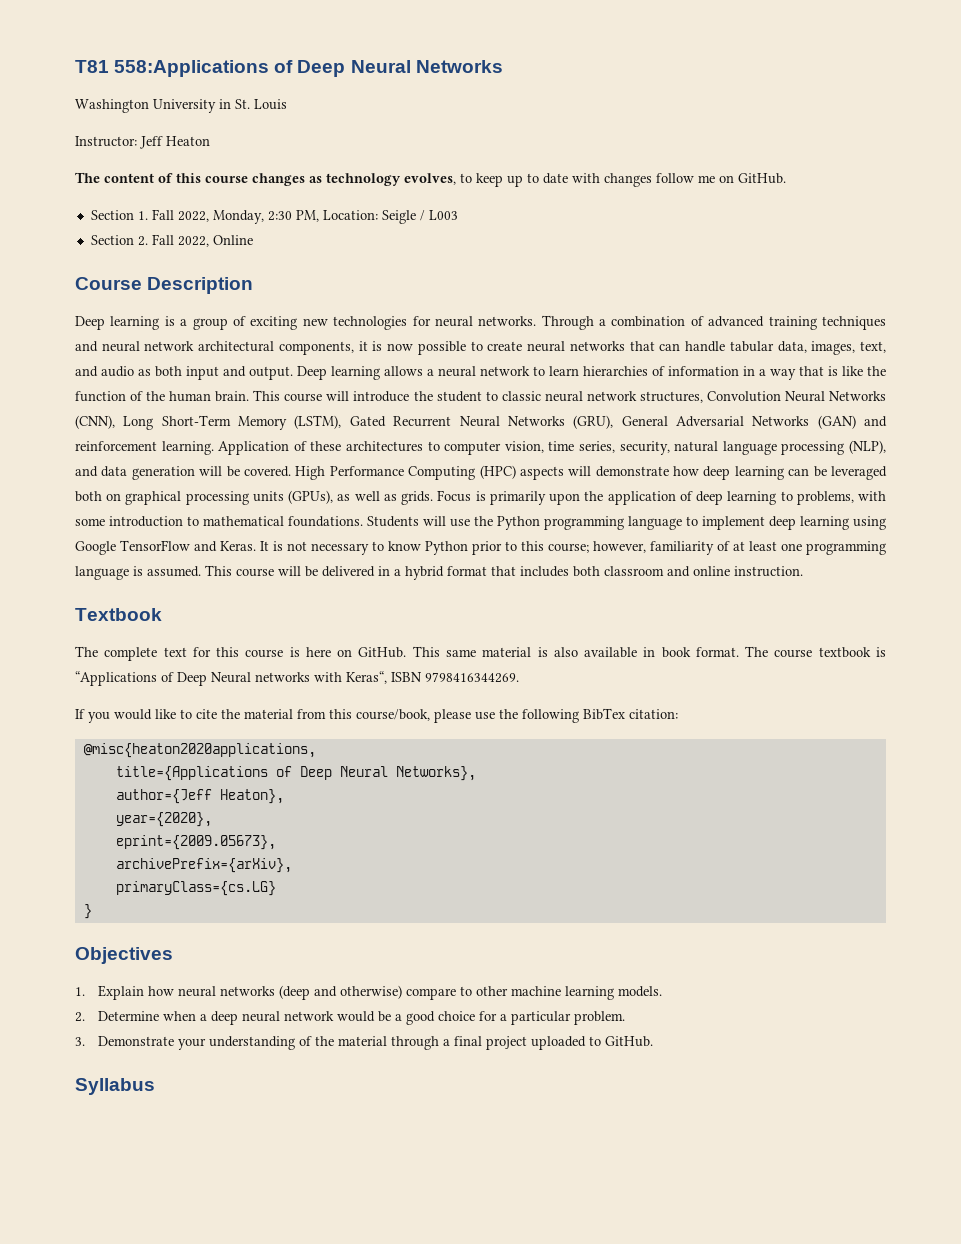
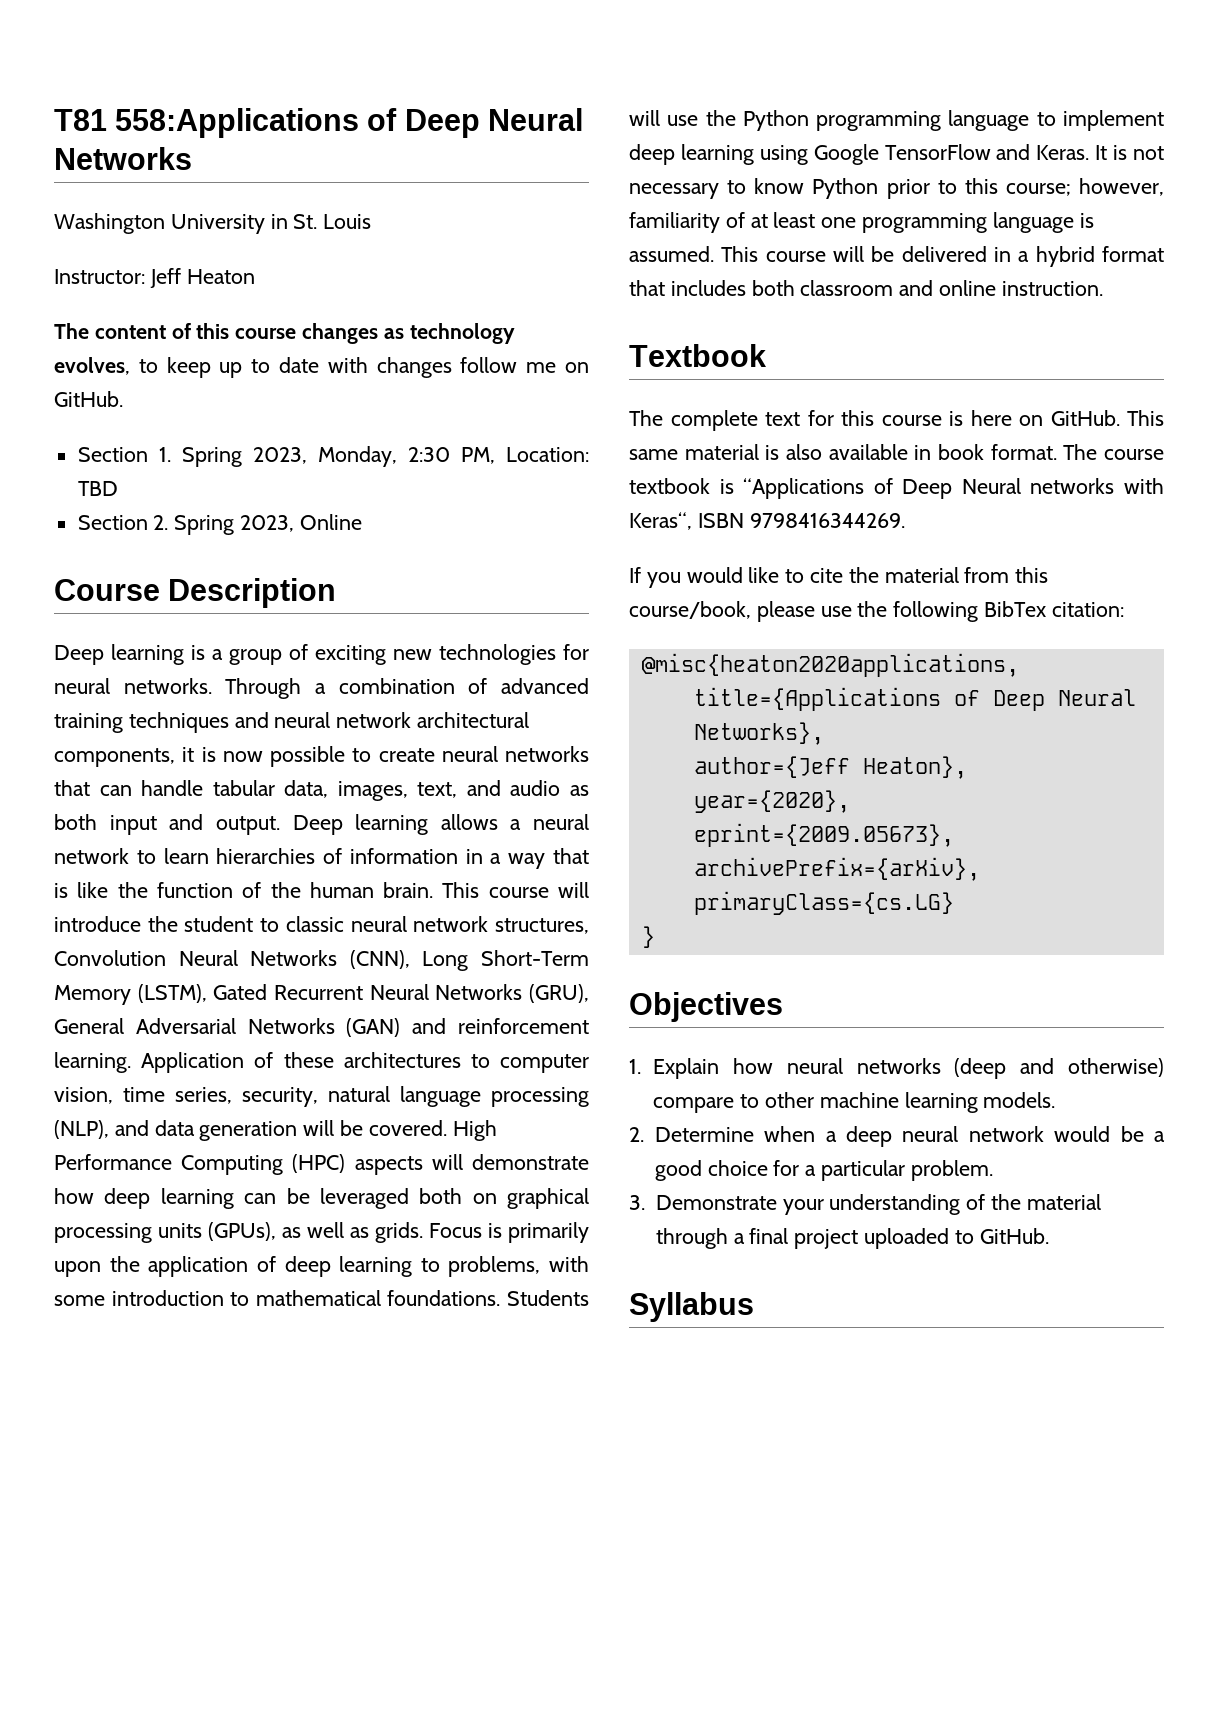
[151,209,209,222] Fall 2022, -> [181,447,307,467] Spring 2023,
[381,210,458,224] Seigle / L003 -> [77,481,118,496] TBD
[151,234,209,247] Fall 2022, -> [174,515,295,535] Spring 2023,

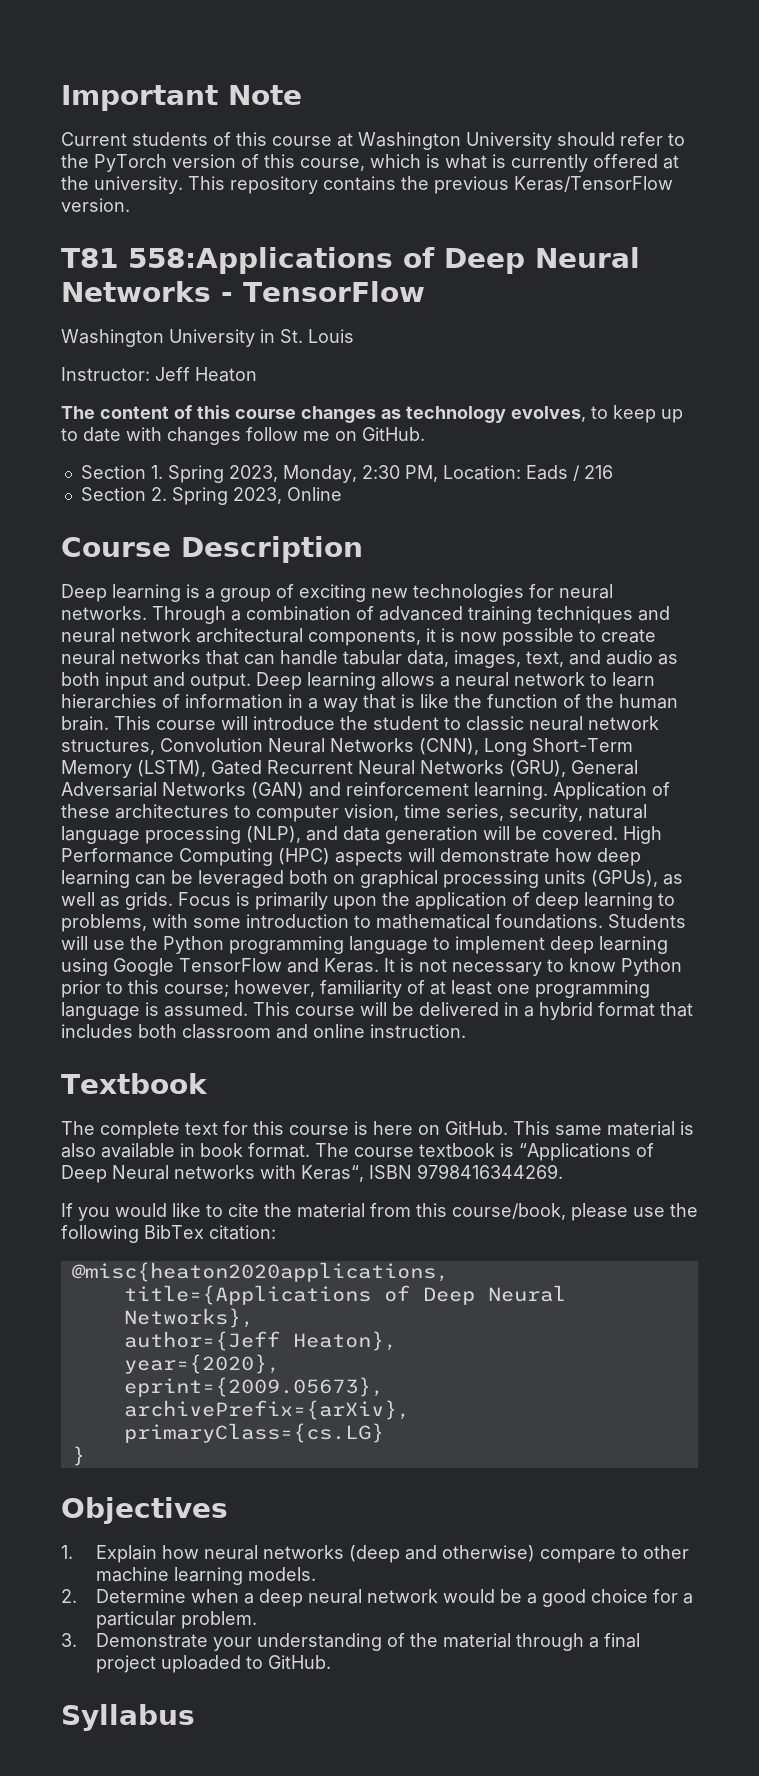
(54, 120) none -> [61,85,302,111] [61,132,685,150] [61,154,679,172] [61,176,673,194] [61,198,130,212] Important Note // Current students of this course at Washington University should refer to the PyTorch version of this course, which is what is currently offered at the university. This repository contains the previous Keras/TensorFlow version. //
(192, 158) none -> [221,281,425,302] - TensorFlow
[77,481,118,496] TBD -> [525,465,613,481] Eads / 216

